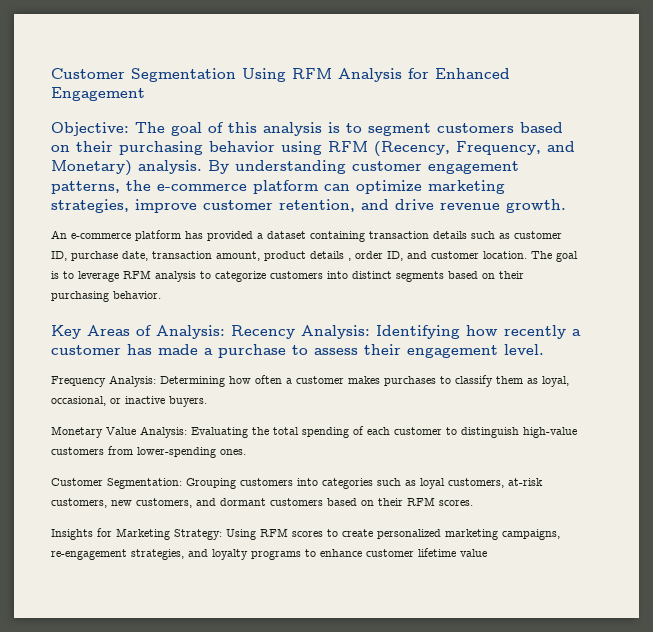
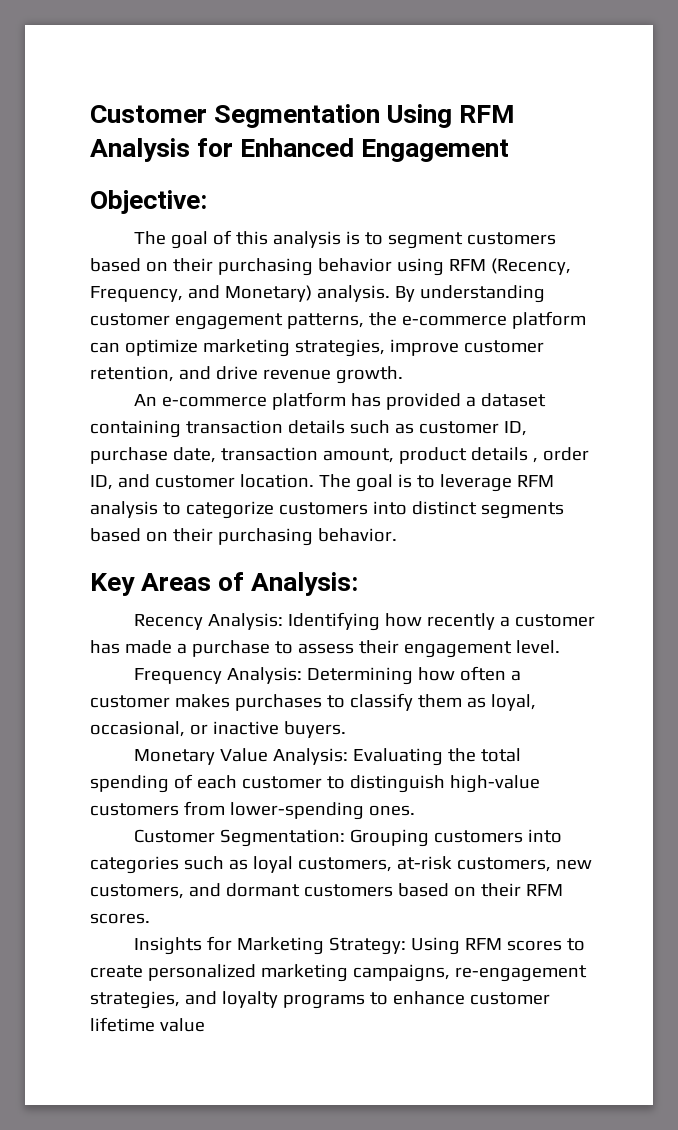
(129, 129) none -> (207, 202) //
(225, 332) none -> (359, 584) //

